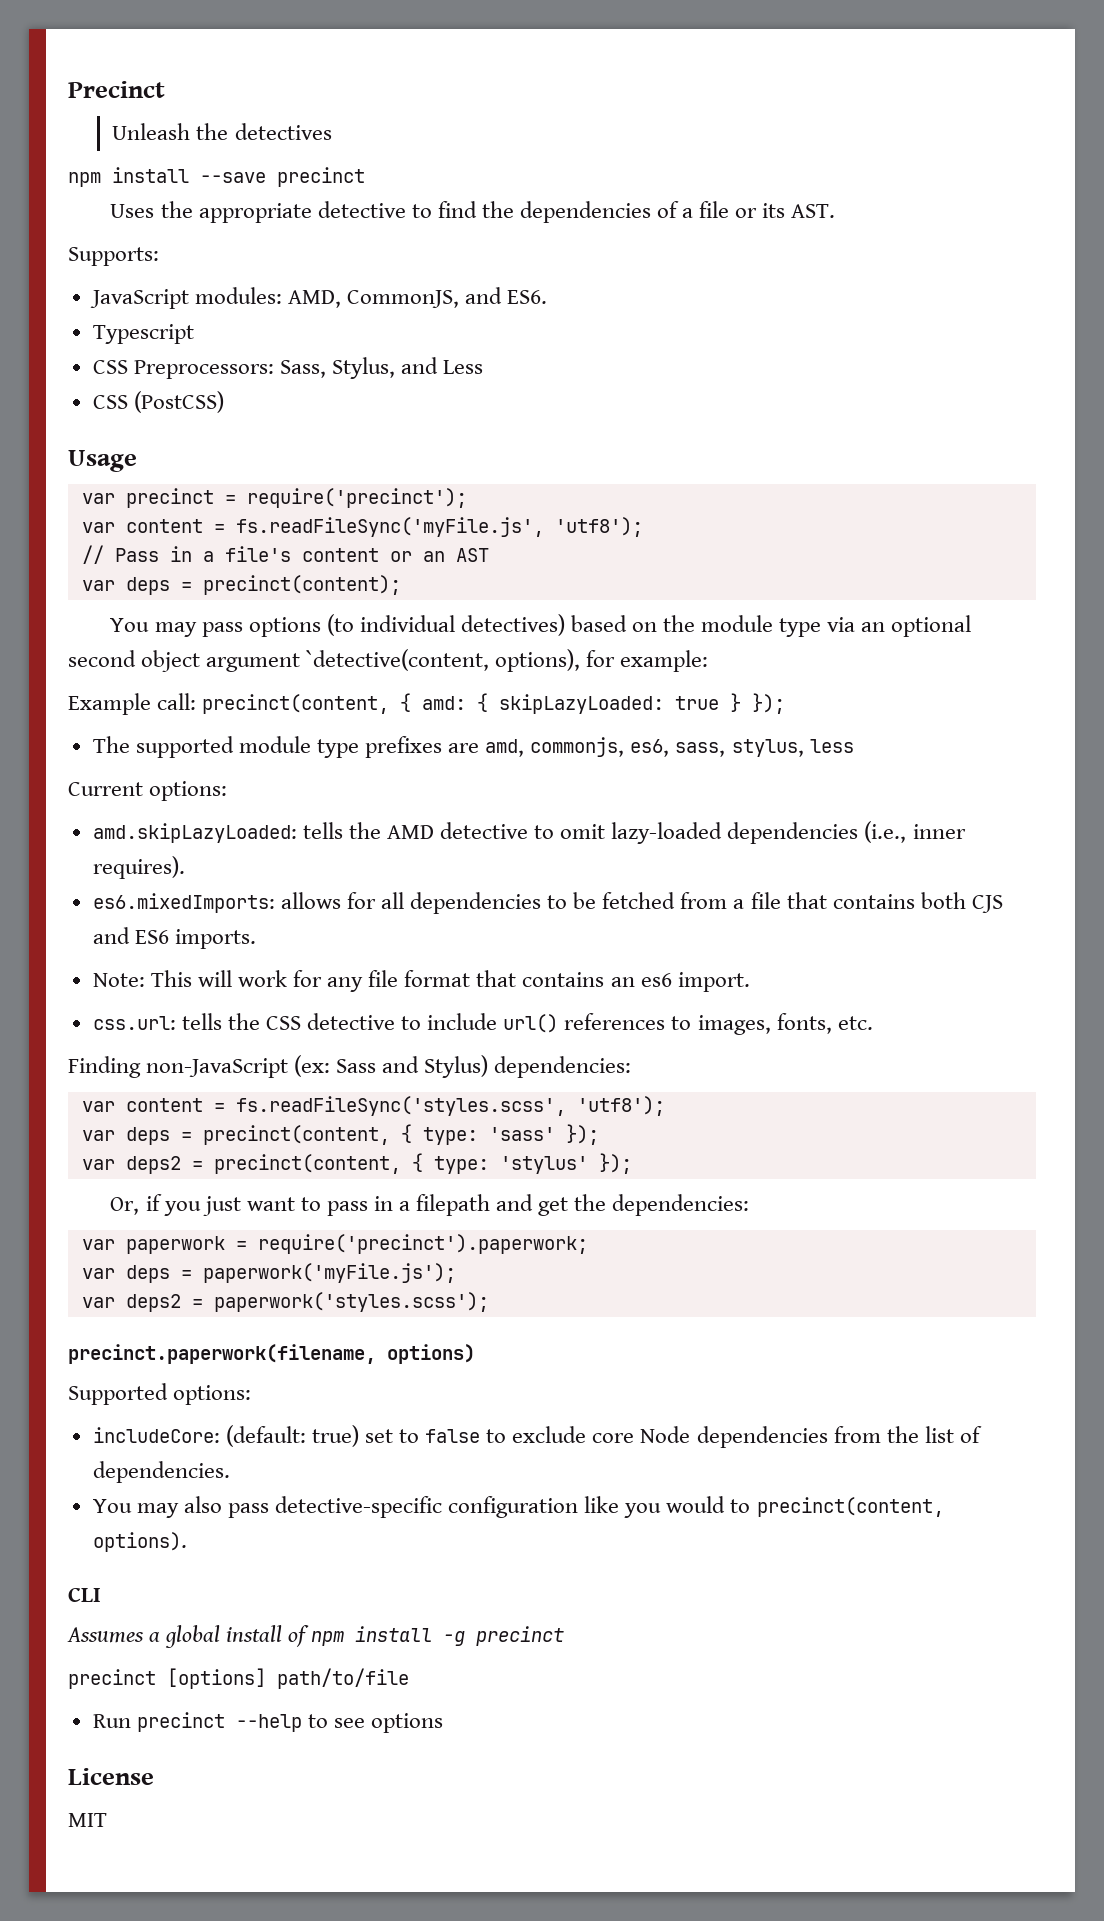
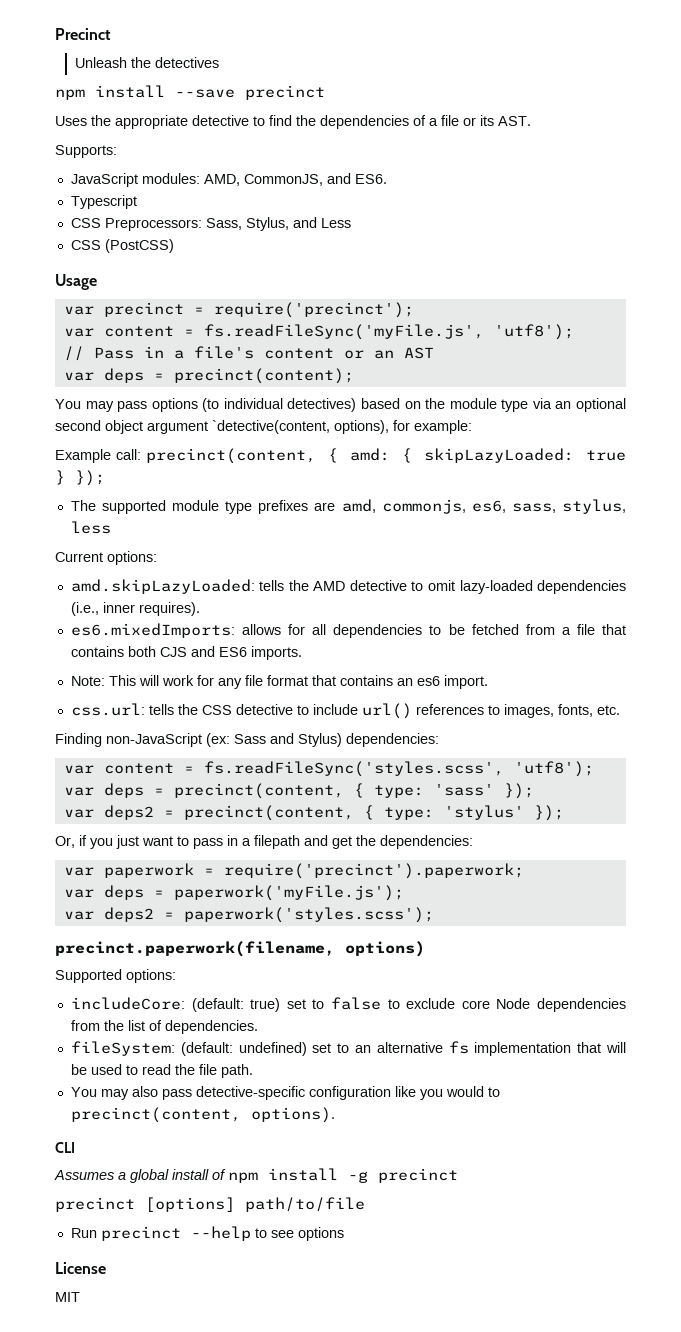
(230, 1472) none -> [70,1041,626,1056] [70,1064,253,1078] // fileSystem: (default: undefined) set to an alternative fs implementation that will be used to read the file path.

